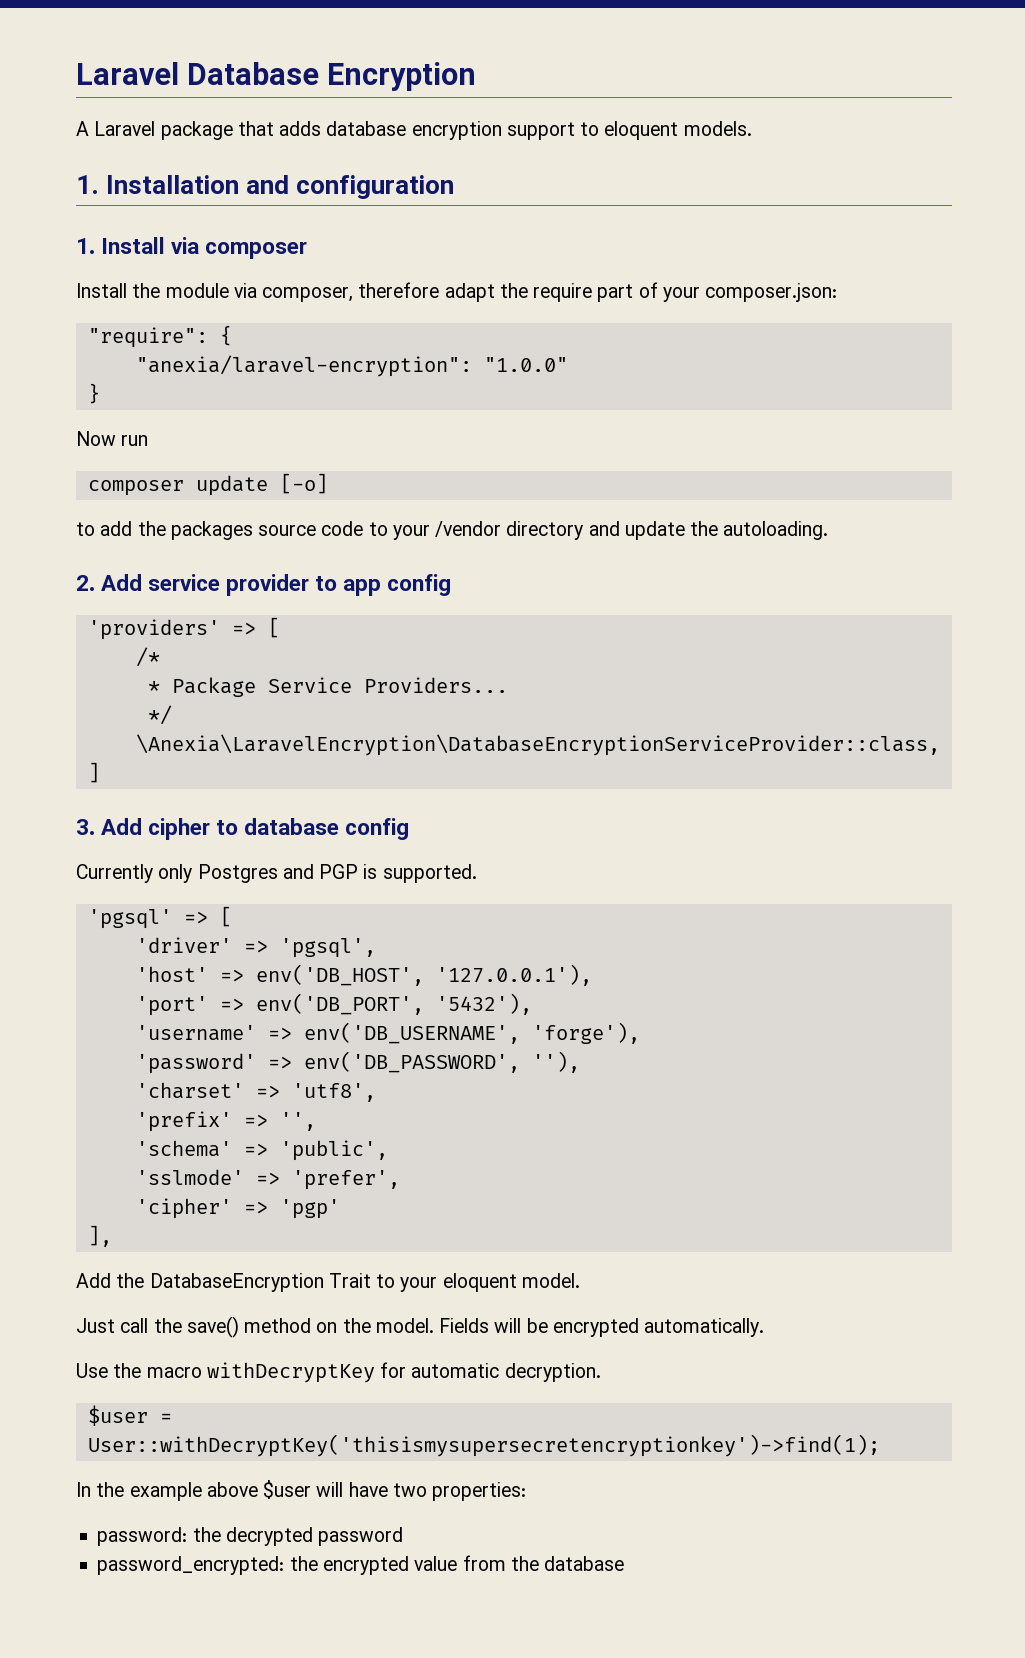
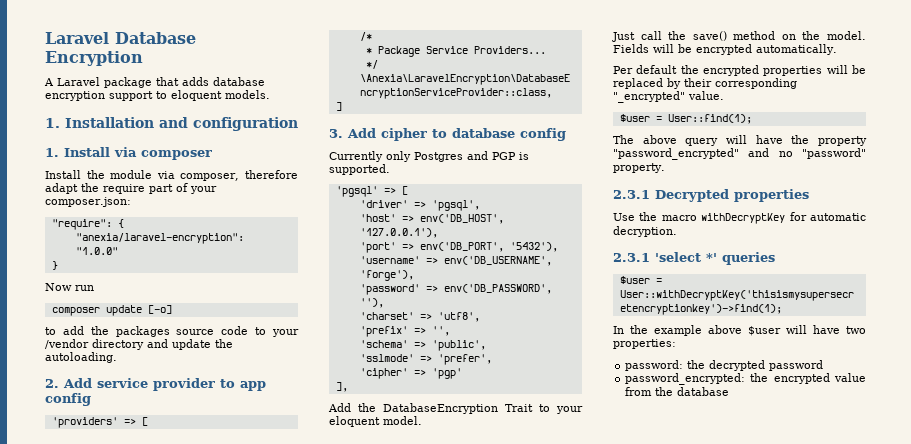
(765, 1327) none -> [613,65,866,76] [613,78,797,89] [613,91,724,103] [619,114,752,124] [613,135,867,146] [613,148,866,160] [613,163,665,173] [613,189,809,202] // Per default the encrypted properties will be replaced by their corresponding "_encrypted" value. // $user = User::find(1); // The above query will have the property "password_encrypted" and no "password" property. // 2.3.1 Decrypted properties
(601, 1372) none -> [613,252,775,265] // 2.3.1 'select *' queries

